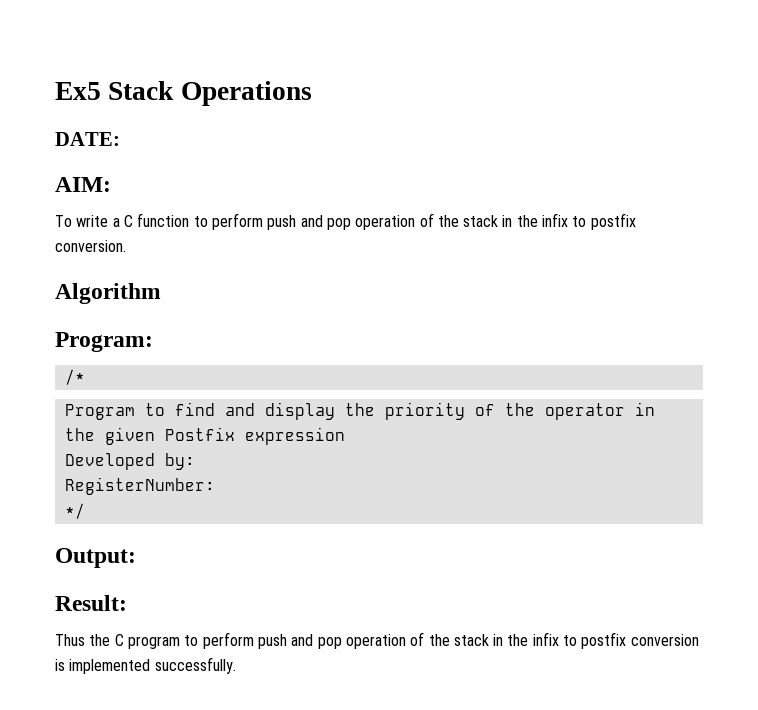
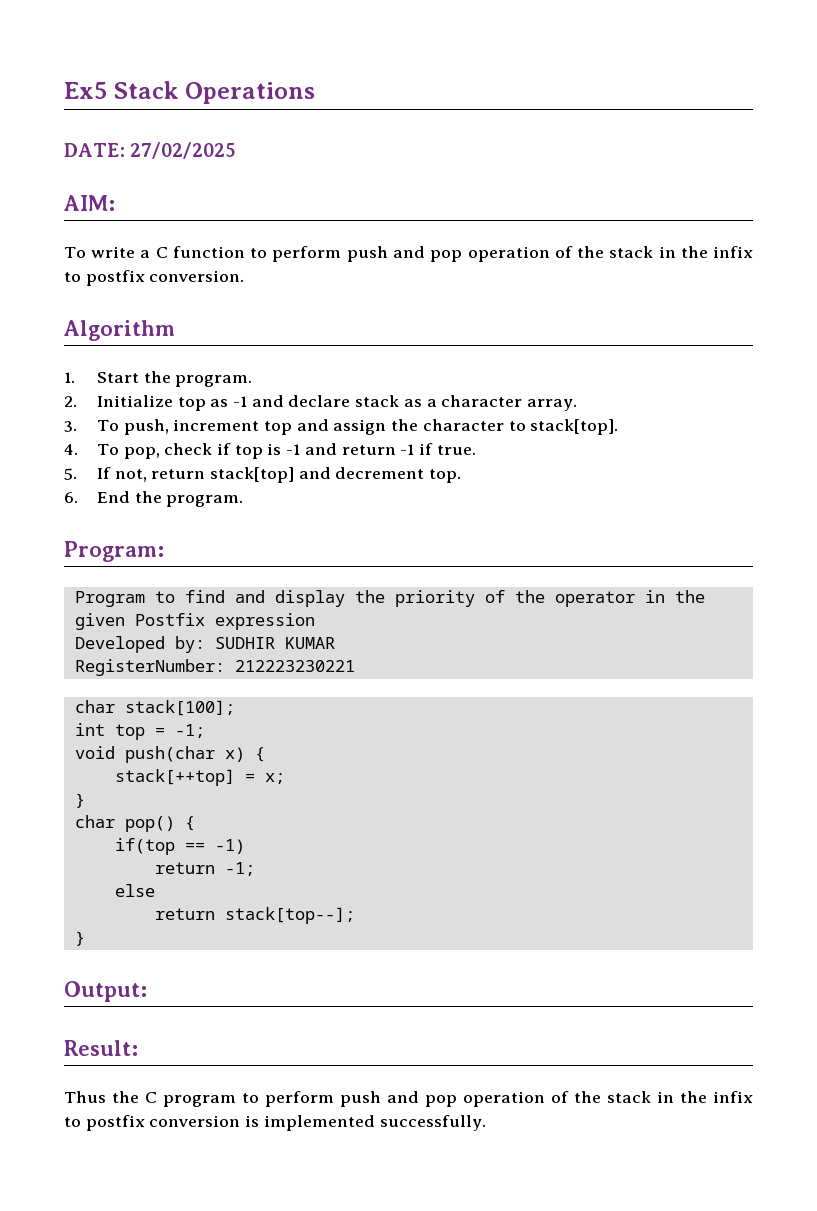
(120, 139) none -> [130,142,237,159] 27/02/2025
(161, 293) none -> [64,371,253,387] [64,395,578,411] [64,419,619,435] [64,443,476,459] [64,467,462,483] [64,491,244,507] // 1. Start the program. // 2. Initialize top as -1 and declare stack as a character array. // 3. To push, increment top and assign the character to stack[top]. // 4. To pop, check if top is -1 and return -1 if true. // 5. If not, return stack[top] and decrement top. // 6. End the program.
[64,369,85,385] // /* -> (164, 551) none
(195, 461) none -> [214,637,335,649] SUDHIR KUMAR
[64,503,85,519] // */ -> [234,660,355,672] [74,700,235,716] [74,723,205,740] [74,746,265,763] [114,769,285,786] [74,793,85,808] [74,815,195,832] [114,838,245,855] [154,862,255,876] [114,884,155,897] [154,907,355,924] [74,931,85,946] 212223230221 // char stack[100]; // int top = -1; // void push(char x) { // stack[++top] = x; // } // char pop() { // if(top == -1) // return -1; // else // return stack[top--]; // }

